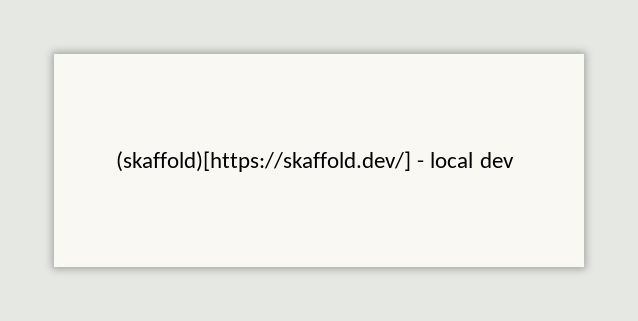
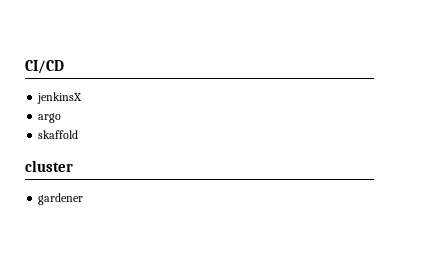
[116,151,514,172] (skaffold)[https://skaffold.dev/] - local dev -> [25,60,64,74] [37,92,83,104] [38,113,62,123] [38,130,79,139] [25,160,73,172] [38,193,84,205] CI/CD // jenkinsX // argo // skaffold // cluster // gardener

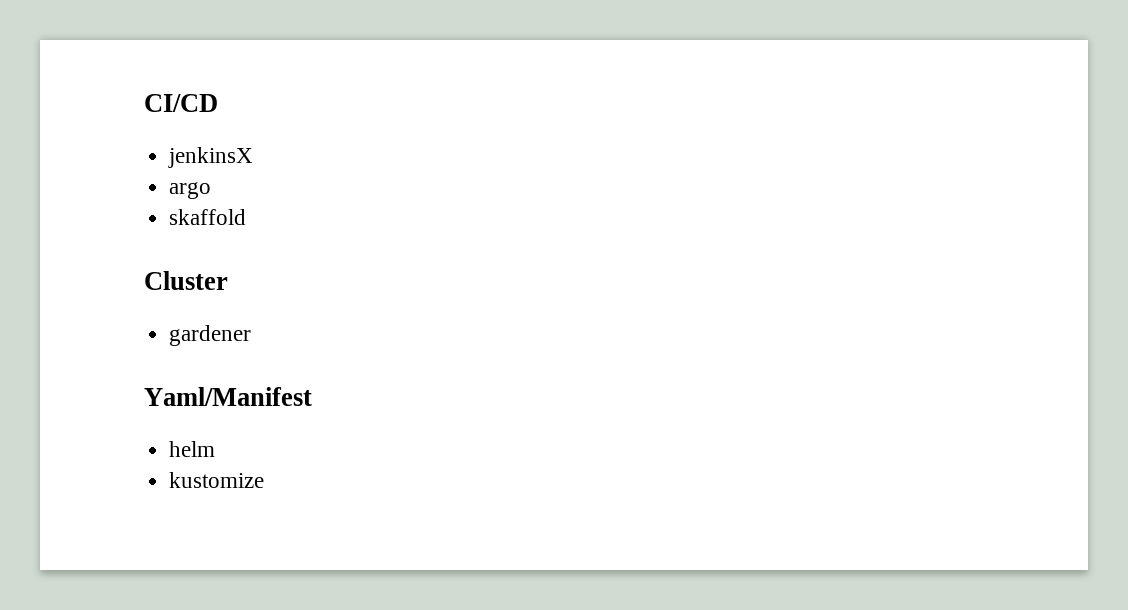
[25,160,73,172] cluster -> [144,271,228,290] Cluster
(84, 199) none -> [144,387,312,406] [169,441,216,457] [169,472,265,488] // Yaml/Manifest // helm // kustomize

